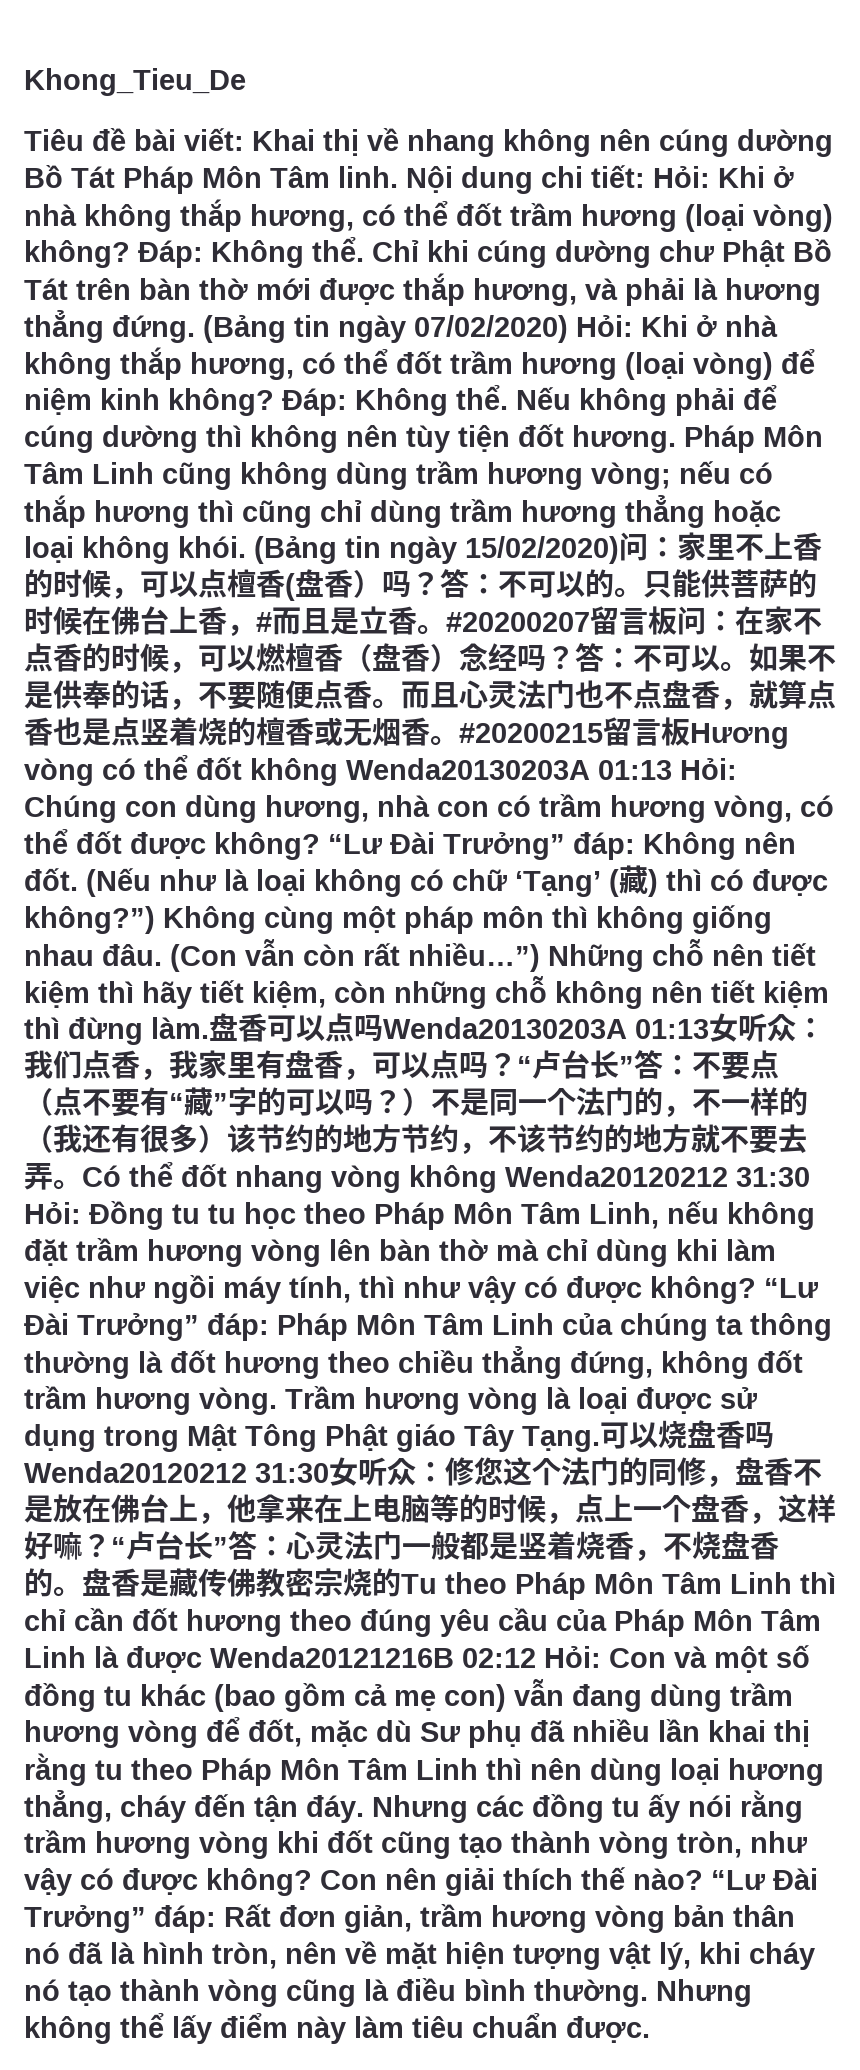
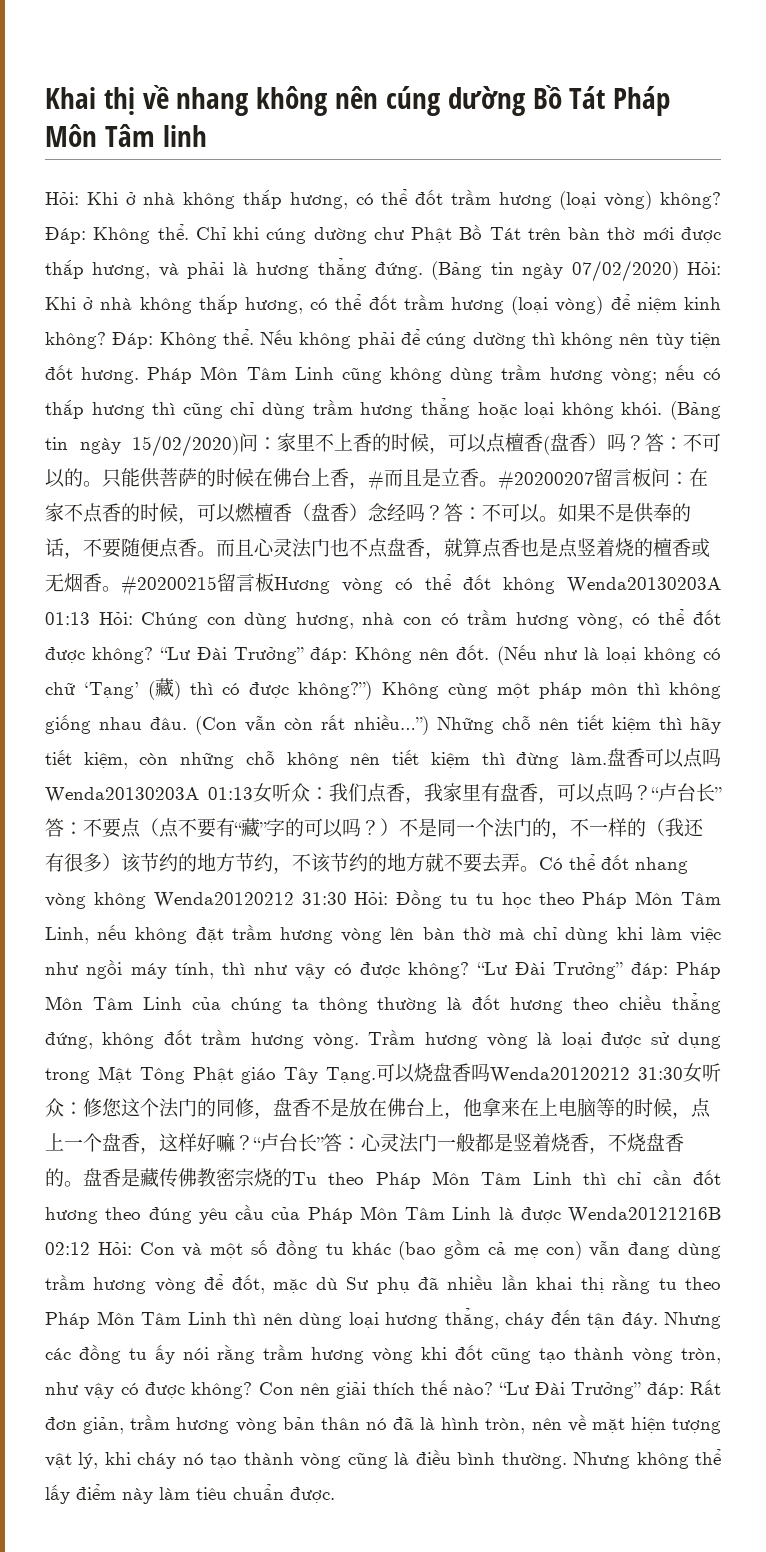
[24,68,246,96] [24,128,244,151] Khong_Tieu_De // Tiêu đề bài viết: -> (45, 98) none
[338,165,645,194] linh. Nội dung chi tiết: -> [162,125,207,147] linh //

